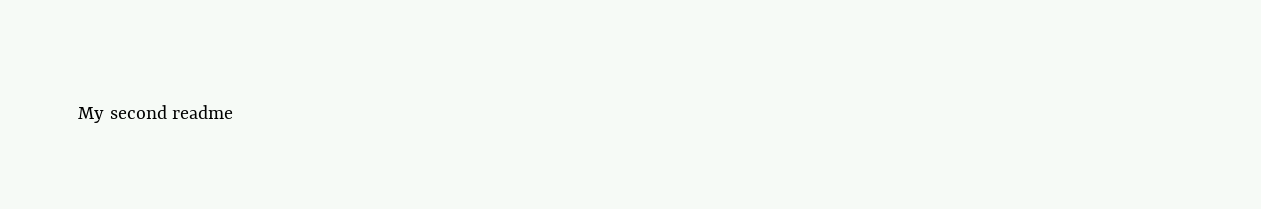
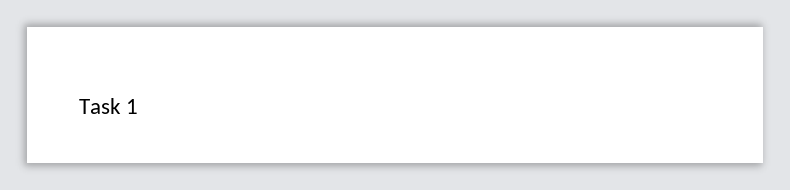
[78,105,234,123] My second readme -> [79,98,139,114] Task 1

